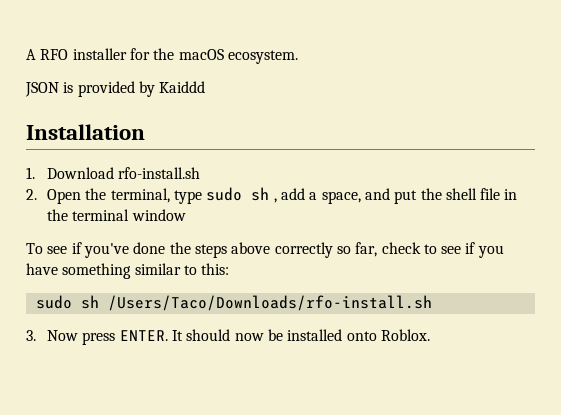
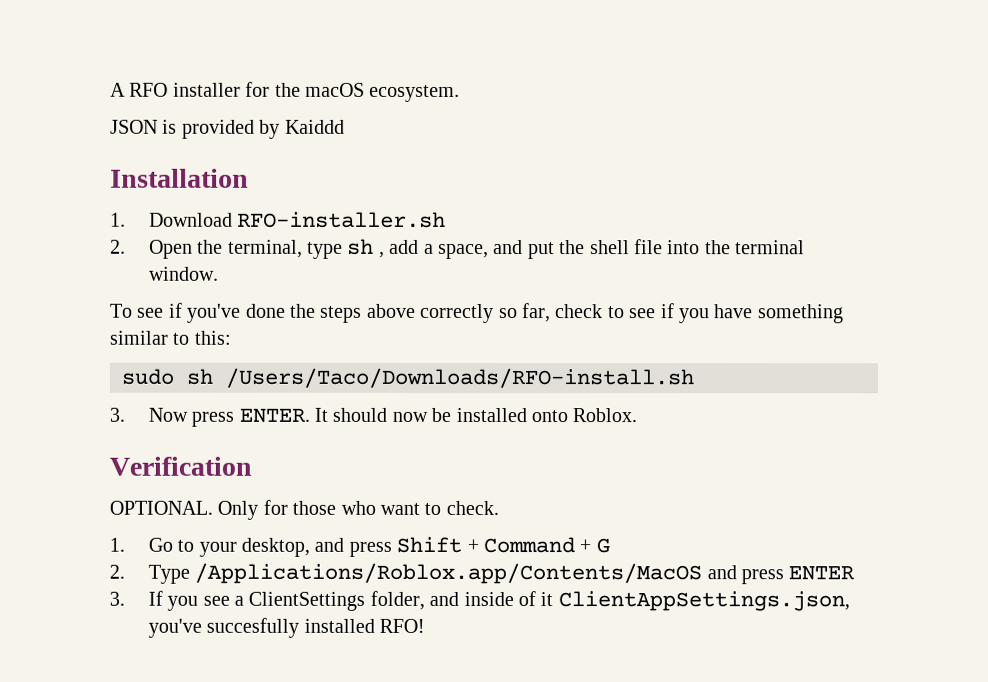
[118,167,201,179] rfo-install.sh -> [237,211,447,228] RFO-installer.sh
[206,187,243,201] sudo -> (343, 250) none
[504,189,518,200] in -> [667,240,701,255] into
[131,209,186,221] window -> [148,266,219,281] window.
[107,295,432,311] /Users/Taco/Downloads/rfo-install.sh -> [225,367,694,389] /Users/Taco/Downloads/RFO-install.sh
(430, 335) none -> [109,456,252,476] [109,499,499,520] [109,536,610,557] [109,562,856,585] [109,590,850,612] [147,617,425,638] // Verification // OPTIONAL. Only for those who want to check. // 1. Go to your desktop, and press Shift + Command + G // 2. Type /Applications/Roblox.app/Contents/MacOS and press ENTER // 3. If you see a ClientSettings folder, and inside of it ClientAppSettings.json, you've succesfully installed RFO!

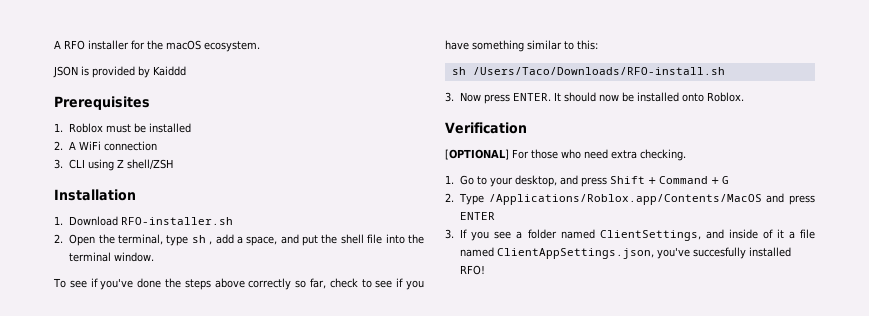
(345, 126) none -> [54,96,150,110] [54,123,192,133] [54,141,158,151] [54,159,174,171] // Prerequisites // 1. Roblox must be installed // 2. A WiFi connection // 3. CLI using Z shell/ZSH
[121,368,174,385] sudo -> (598, 45) none
[109,499,499,520] OPTIONAL. Only for those who want to check. -> [445,149,686,161] [OPTIONAL] For those who need extra checking.
[248,590,425,611] ClientSettings folder, -> [527,229,701,241] folder named ClientSettings,
(554, 599) none -> [788,229,816,239] [460,247,495,257] a file named

